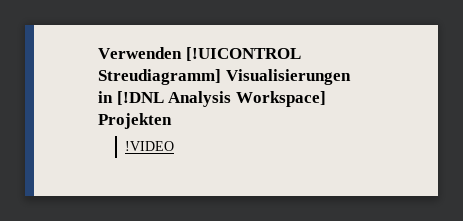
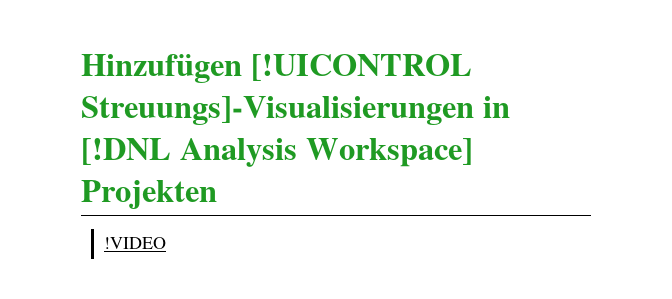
[98,47,301,61] [98,69,351,85] Verwenden [!UICONTROL Streudiagramm] Visualisierungen -> [81,54,472,83] [81,96,474,125] Hinzufügen [!UICONTROL Streuungs]-Visualisierungen

